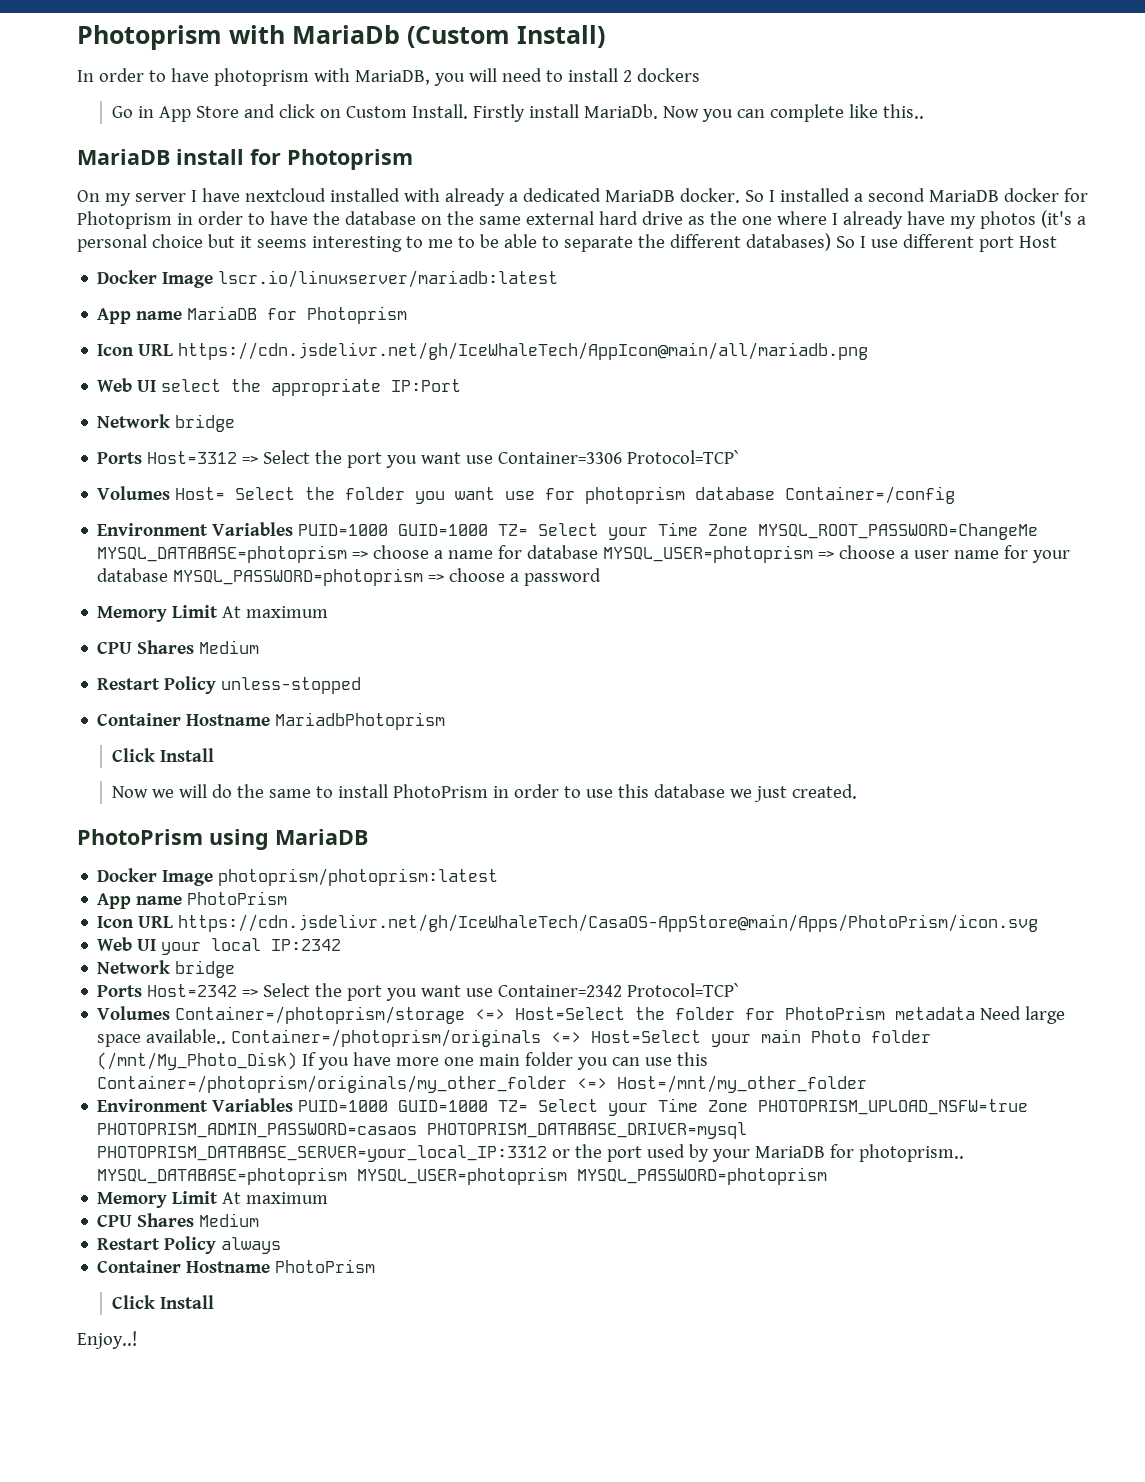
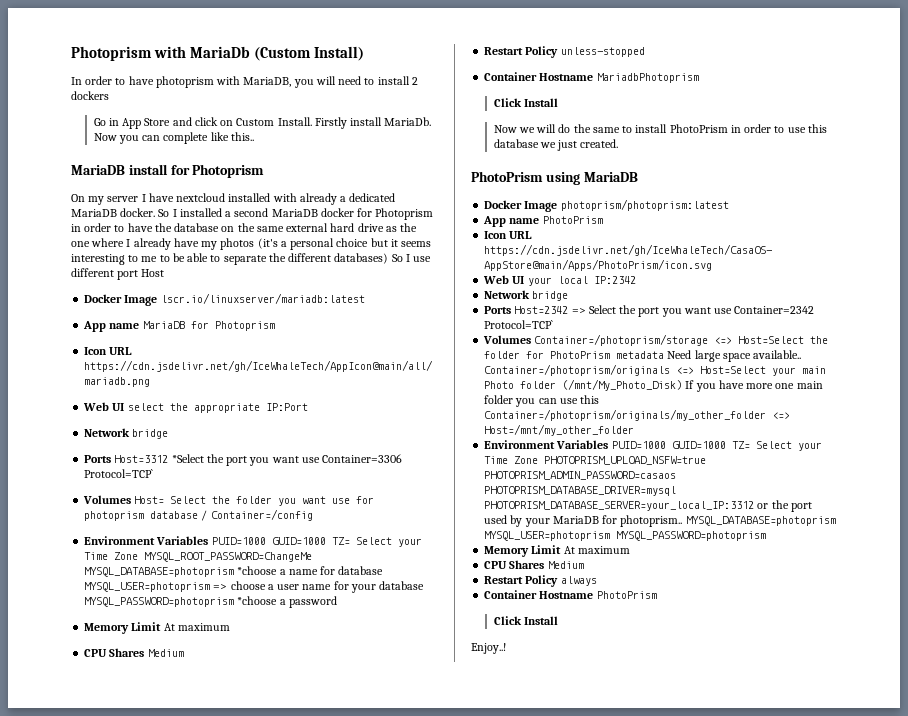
[242,450,311,464] => Select -> [171,454,204,463] *Select
(776, 493) none -> [201,510,208,521] /
[352,545,430,559] => choose -> [237,566,278,575] *choose
[428,568,506,582] => choose -> [237,596,278,605] *choose

